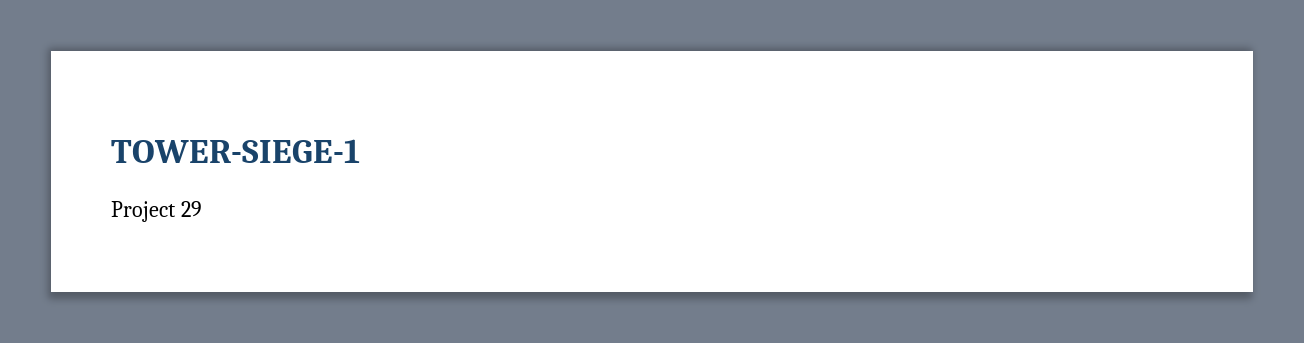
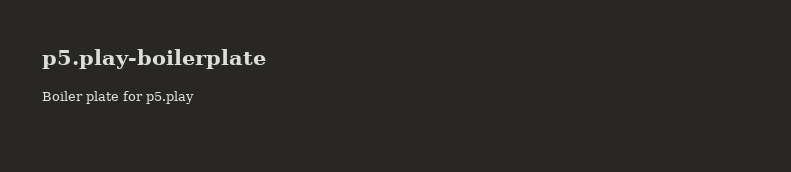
[111,139,360,163] [111,201,202,222] TOWER-SIEGE-1 // Project 29 -> [42,49,266,69] [42,91,194,104] p5.play-boilerplate // Boiler plate for p5.play

